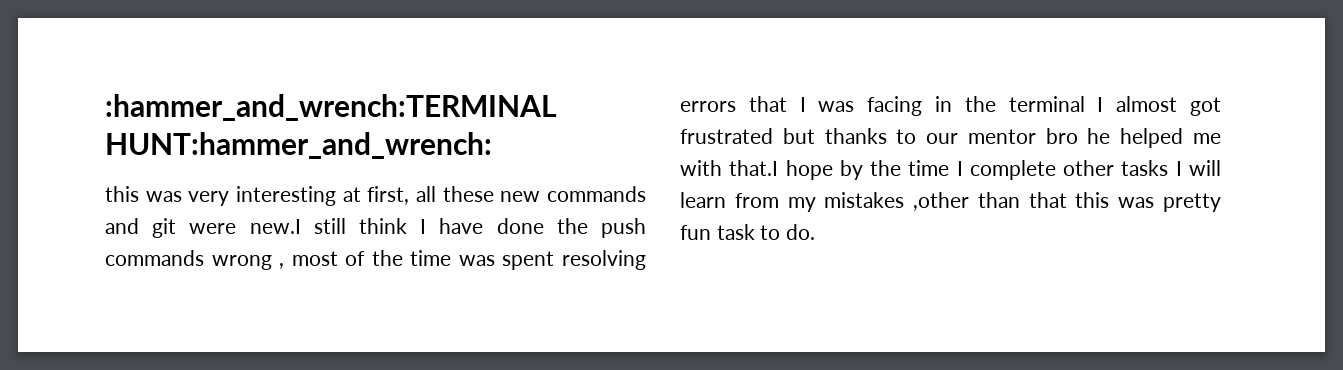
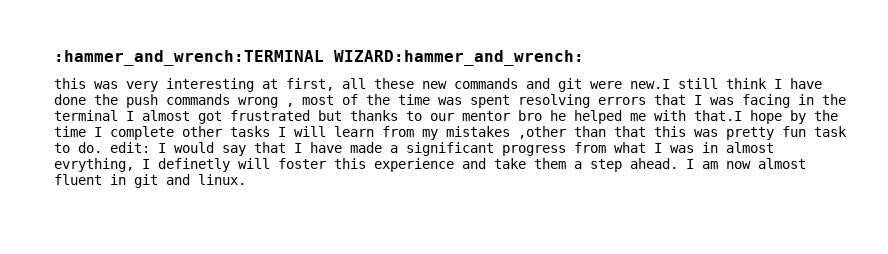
[105,132,492,159] HUNT:hammer_and_wrench: -> [334,50,584,66] WIZARD:hammer_and_wrench:
(816, 232) none -> [110,142,774,156] [54,158,806,172] [54,174,246,188] edit: I would say that I have made a significant progress from what I was in almost evrything, I definetly will foster this experience and take them a step ahead. I am now almost fluent in git and linux.

